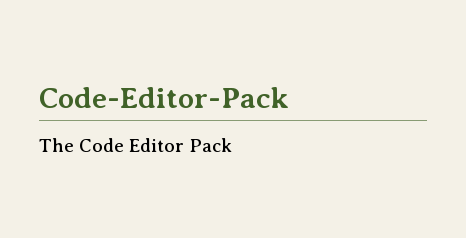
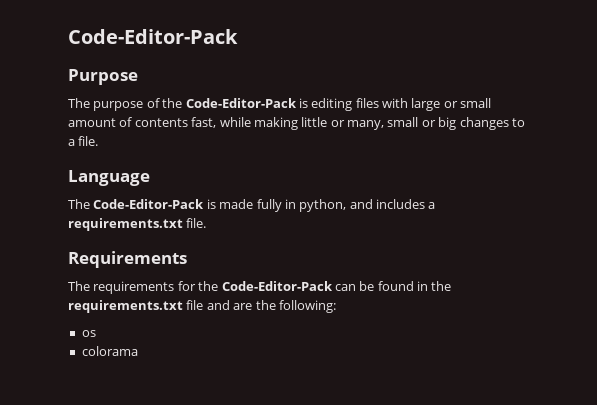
[39,87,289,108] [39,138,233,152] Code-Editor-Pack // The Code Editor Pack -> [68,29,238,44] [68,69,138,85] [68,98,492,111] [68,117,525,130] [68,136,99,146] [68,170,150,186] [68,199,436,212] [68,218,207,231] [68,251,187,268] [68,281,452,294] [68,300,336,313] [81,330,96,337] [81,346,138,356] Code-Editor-Pack // Purpose // The purpose of the Code-Editor-Pack is editing files with large or small amount of contents fast, while making little or many, small or big changes to a file. // Language // The Code-Editor-Pack is made fully in python, and includes a requirements.txt file. // Requirements // The requirements for the Code-Editor-Pack can be found in the requirements.txt file and are the following: // os // colorama

